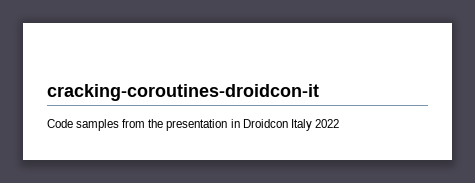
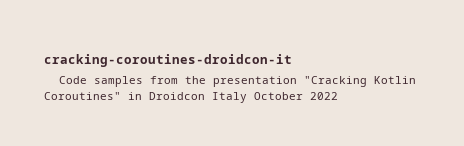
(228, 125) none -> [304,76,417,87] [44,92,121,100] "Cracking Kotlin Coroutines"
(312, 125) none -> [254,92,303,100] October

